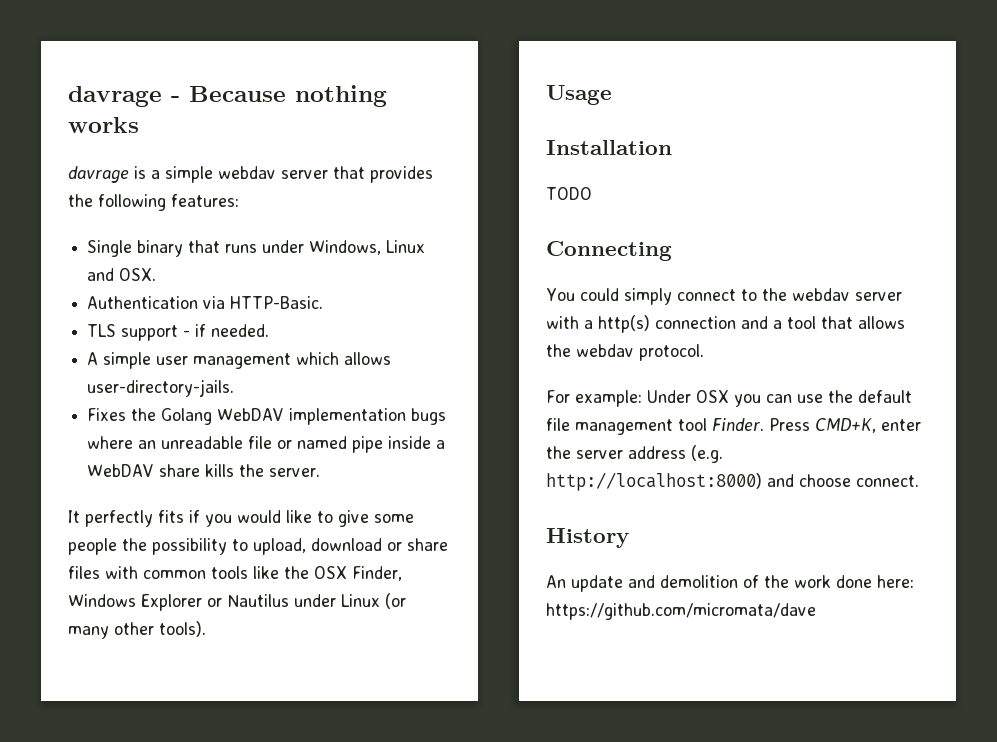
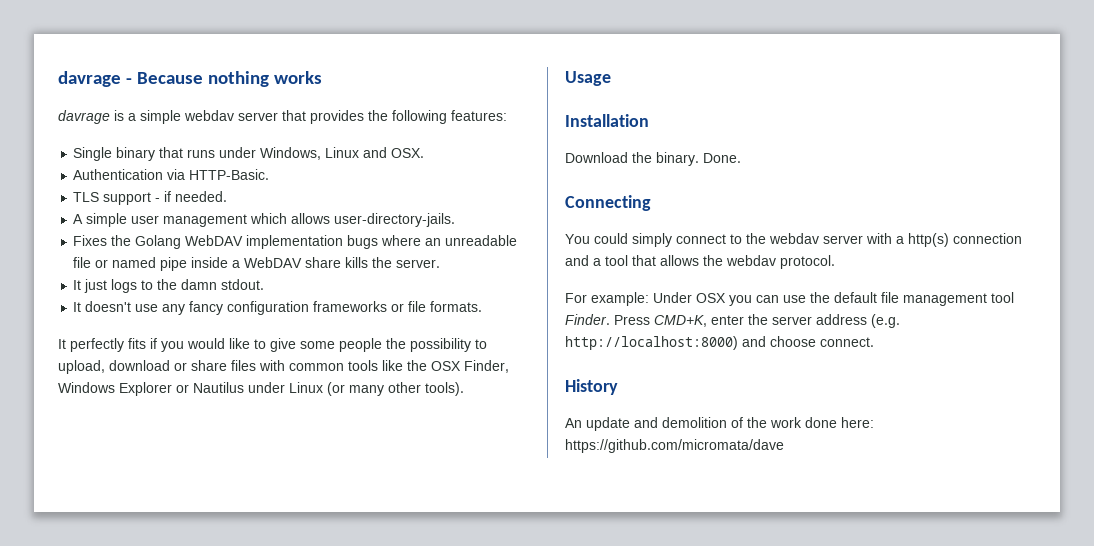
(321, 472) none -> [73,279,265,293] [73,301,483,315] // It just logs to the damn stdout. // It doesn't use any fancy configuration frameworks or file formats.
[546,187,592,200] TODO -> [565,152,741,166] Download the binary. Done.

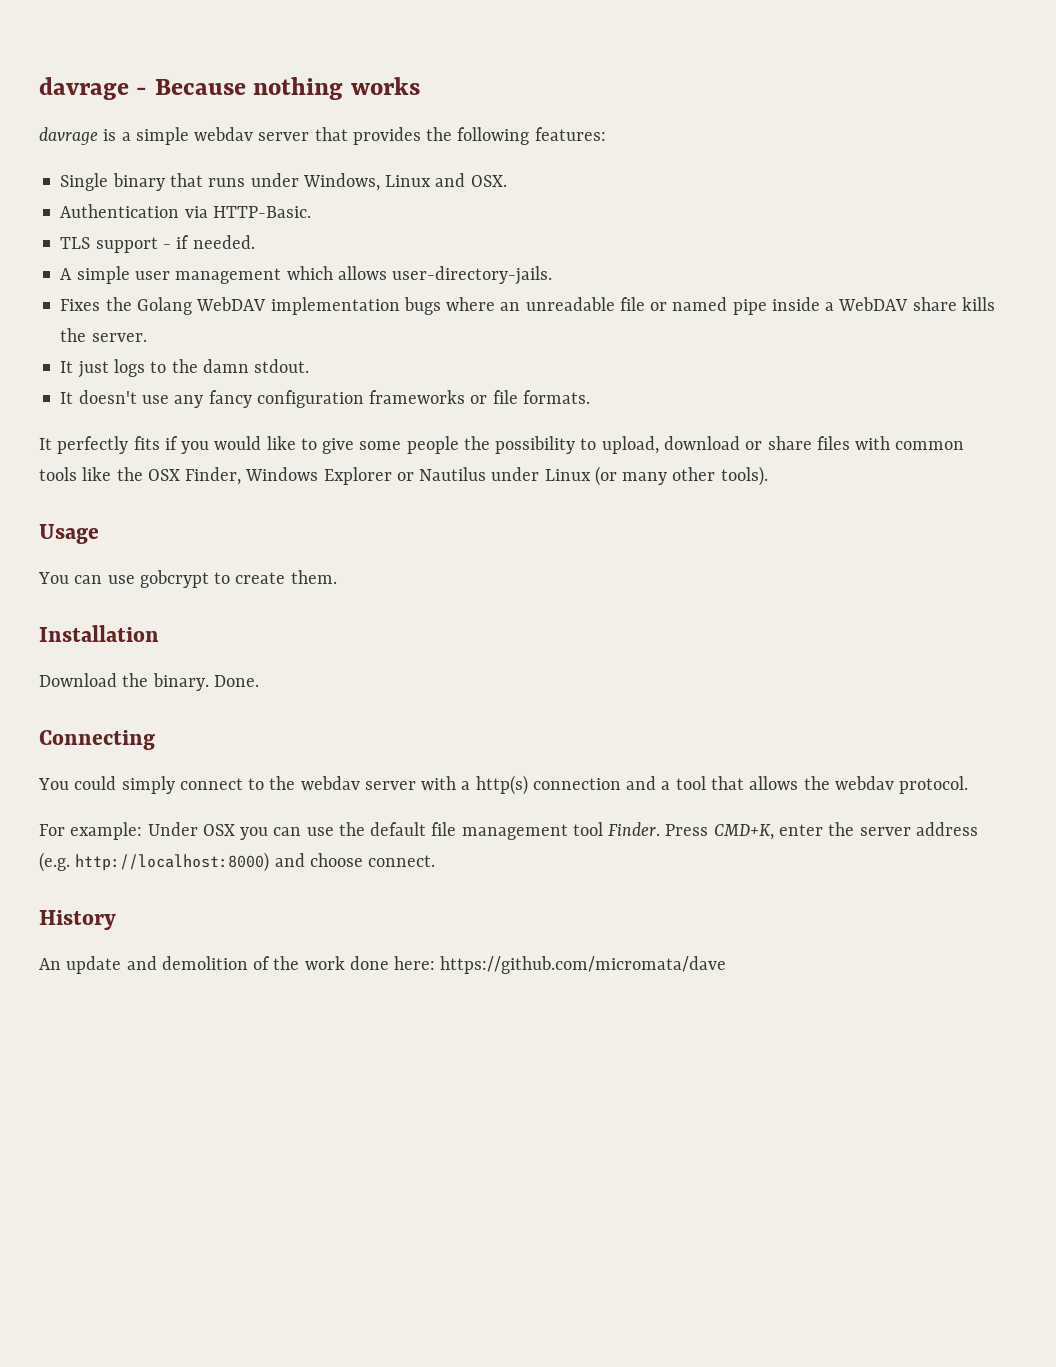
(611, 78) none -> [38,570,337,588] // You can use gobcrypt to create them.

